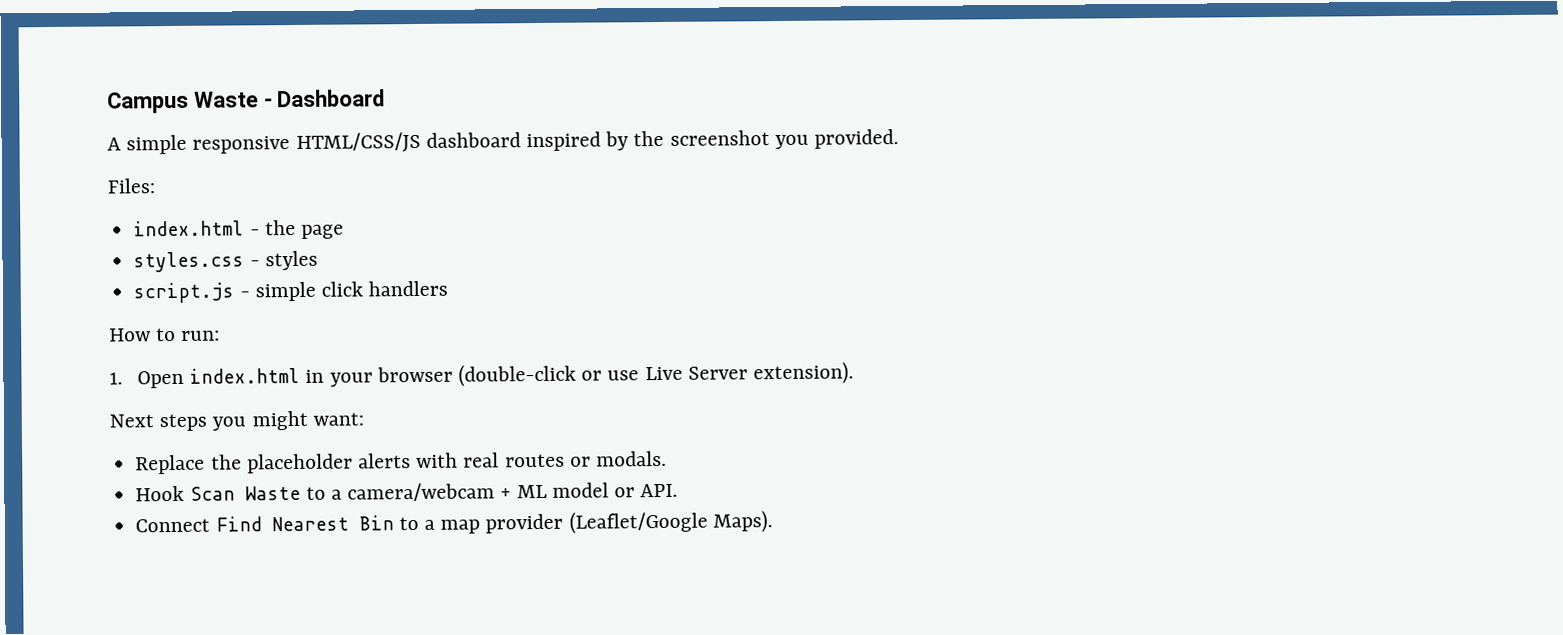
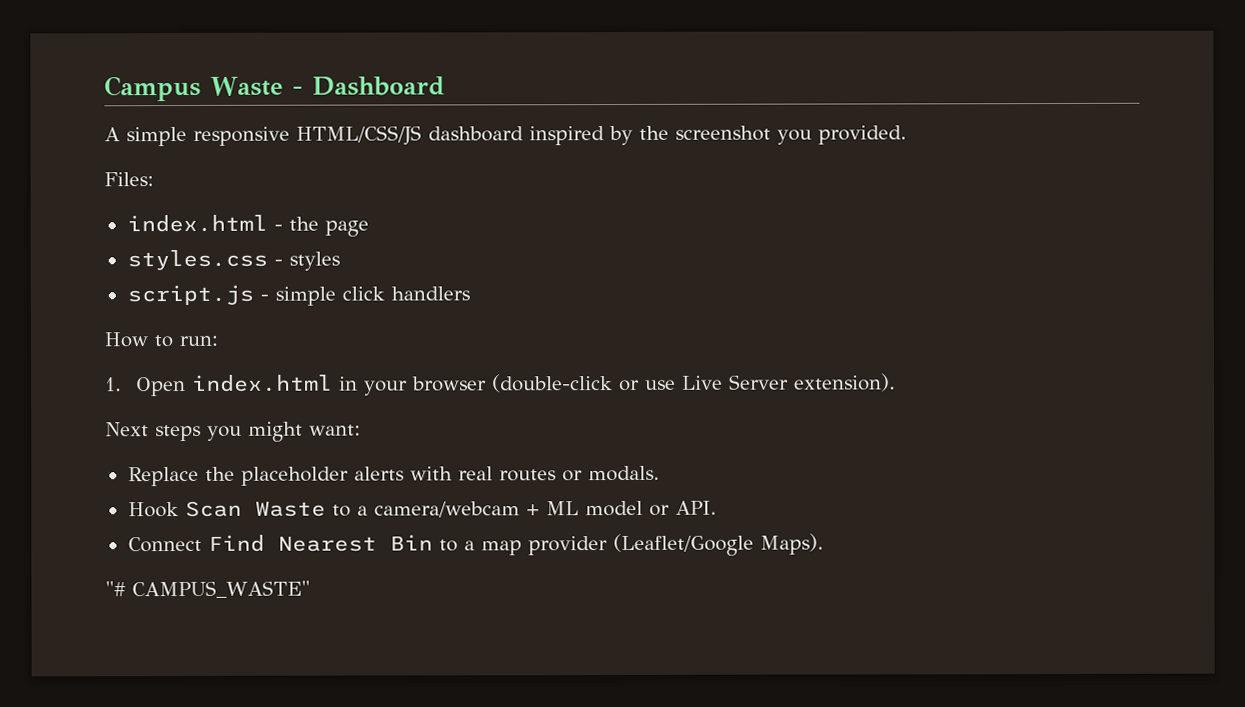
(773, 521) none -> [105,580,311,599] // "# CAMPUS_WASTE"

